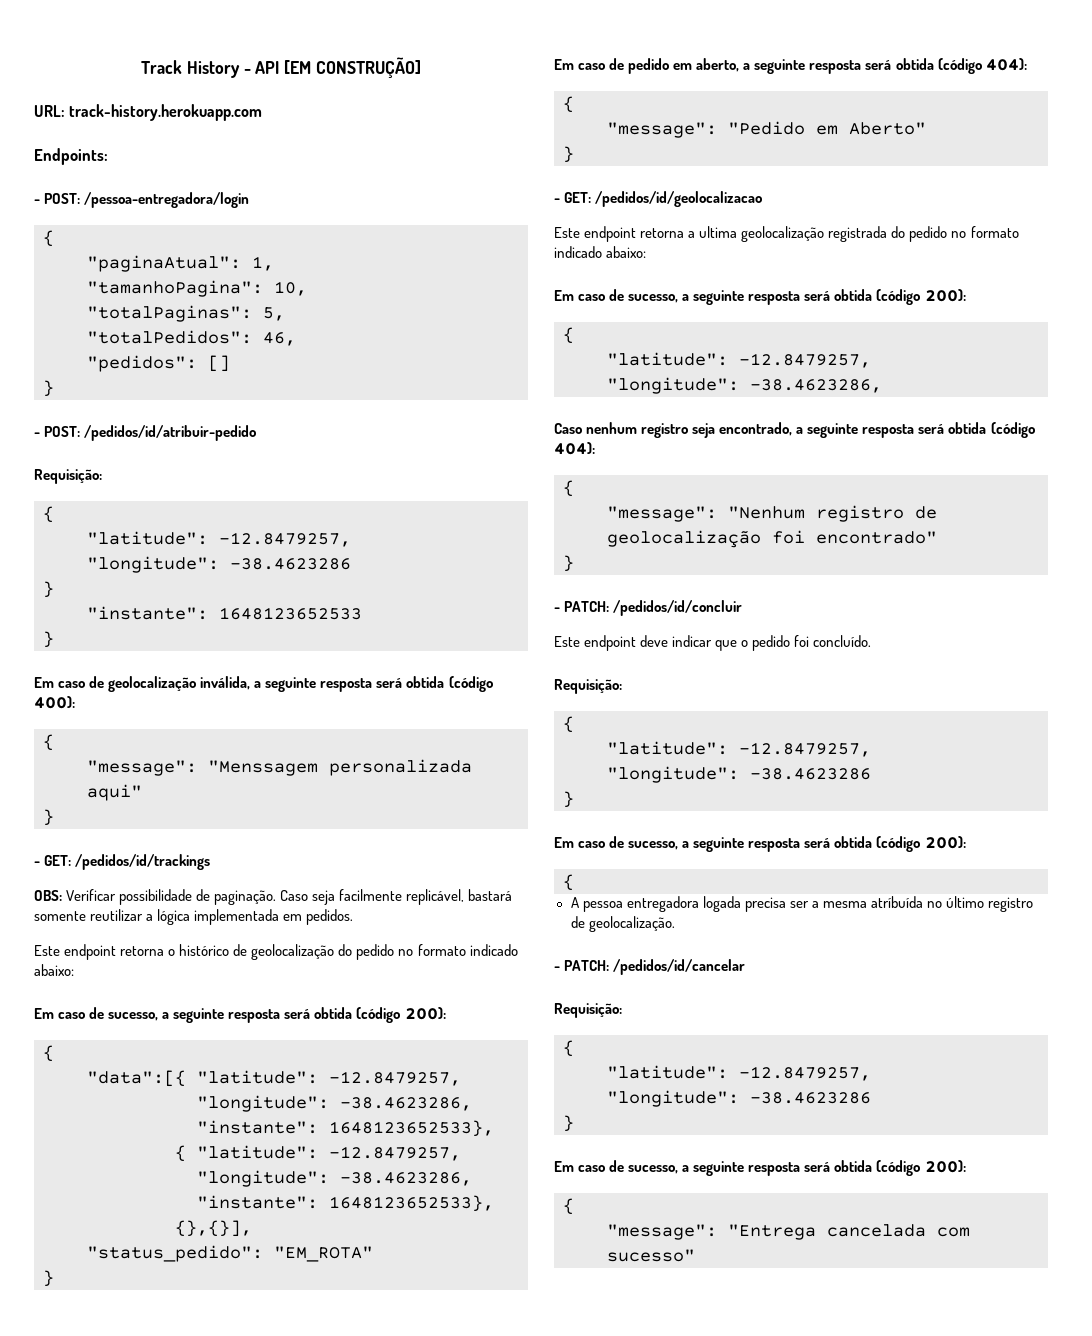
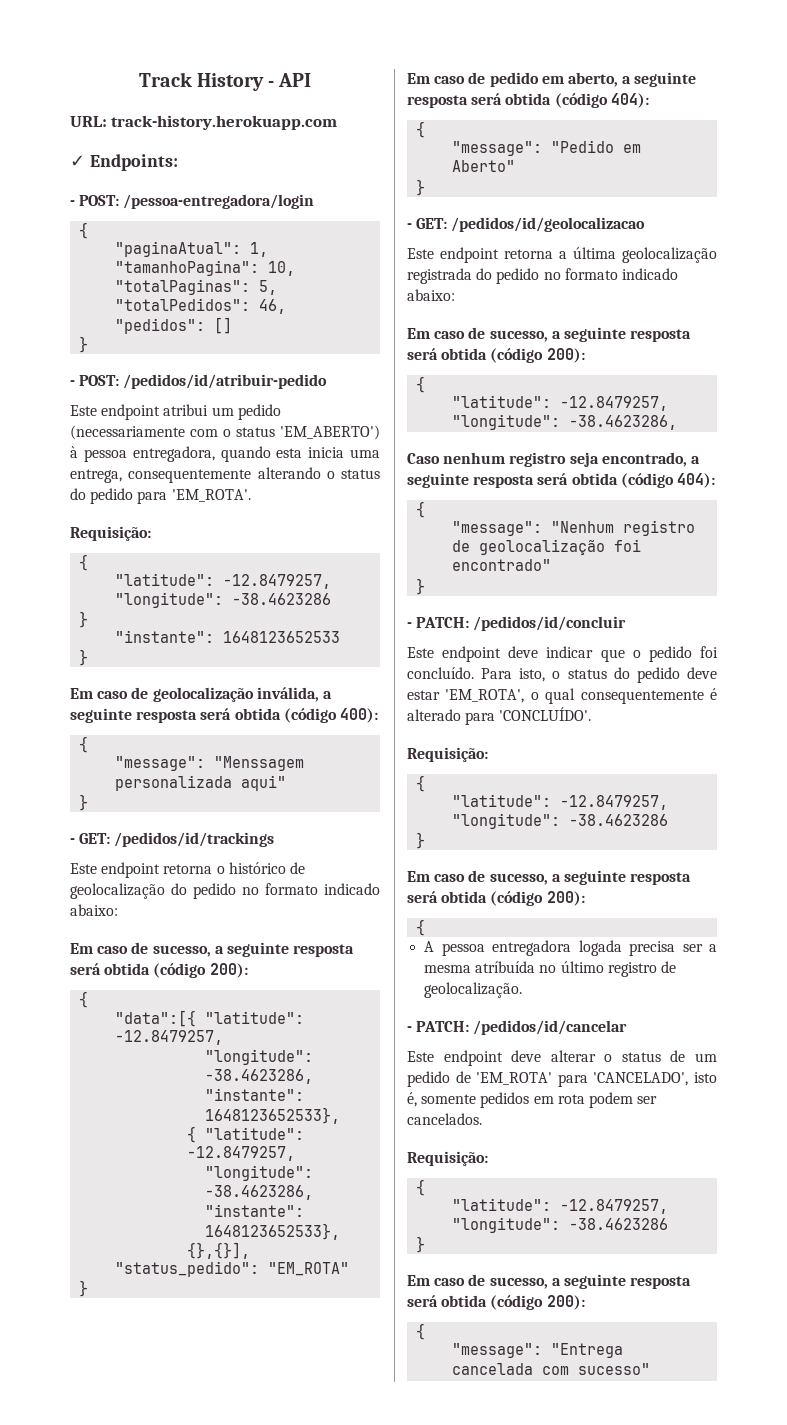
[284,57,421,78] [EM CONSTRUÇÃO] -> (312, 80) none
(263, 112) none -> [70,155,85,167] ✓
(257, 433) none -> [70,404,281,420] [70,425,380,440] [70,446,380,462] [70,467,380,483] [70,488,251,504] // Este endpoint atribui um pedido (necessariamente com o status 'EM_ABERTO') à pessoa entregadora, quando esta inicia uma entrega, consequentemente alterando o status do pedido para 'EM_ROTA'.
[34,889,513,905] [34,909,354,925] // OBS: Verificar possibilidade de paginação. Caso seja facilmente replicável, bastará somente reutilizar a lógica implementada em pedidos. -> (275, 839) none
[699,226,738,238] ultima -> [573,247,616,259] última
(872, 641) none -> [481,667,717,683] [407,688,717,704] [407,707,592,725] Para isto, o status do pedido deve estar 'EM_ROTA', o qual consequentemente é alterado para 'CONCLUÍDO'.
(746, 967) none -> [407,1050,717,1066] [407,1071,717,1087] [407,1092,658,1108] [407,1113,482,1125] // Este endpoint deve alterar o status de um pedido de 'EM_ROTA' para 'CANCELADO', isto é, somente pedidos em rota podem ser cancelados.

